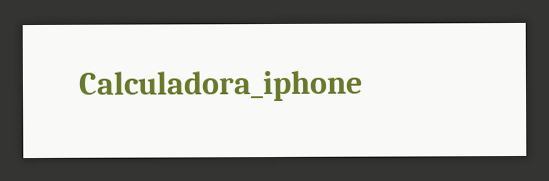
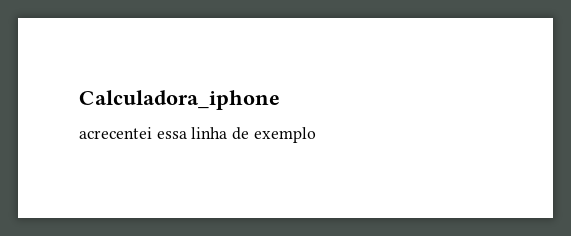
(363, 86) none -> [79,127,316,143] // acrecentei essa linha de exemplo

